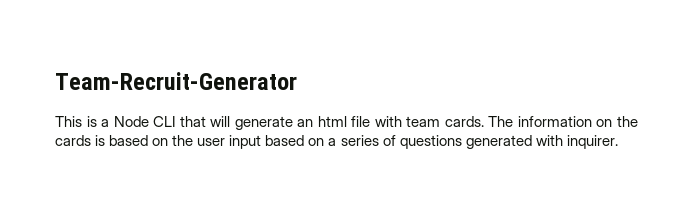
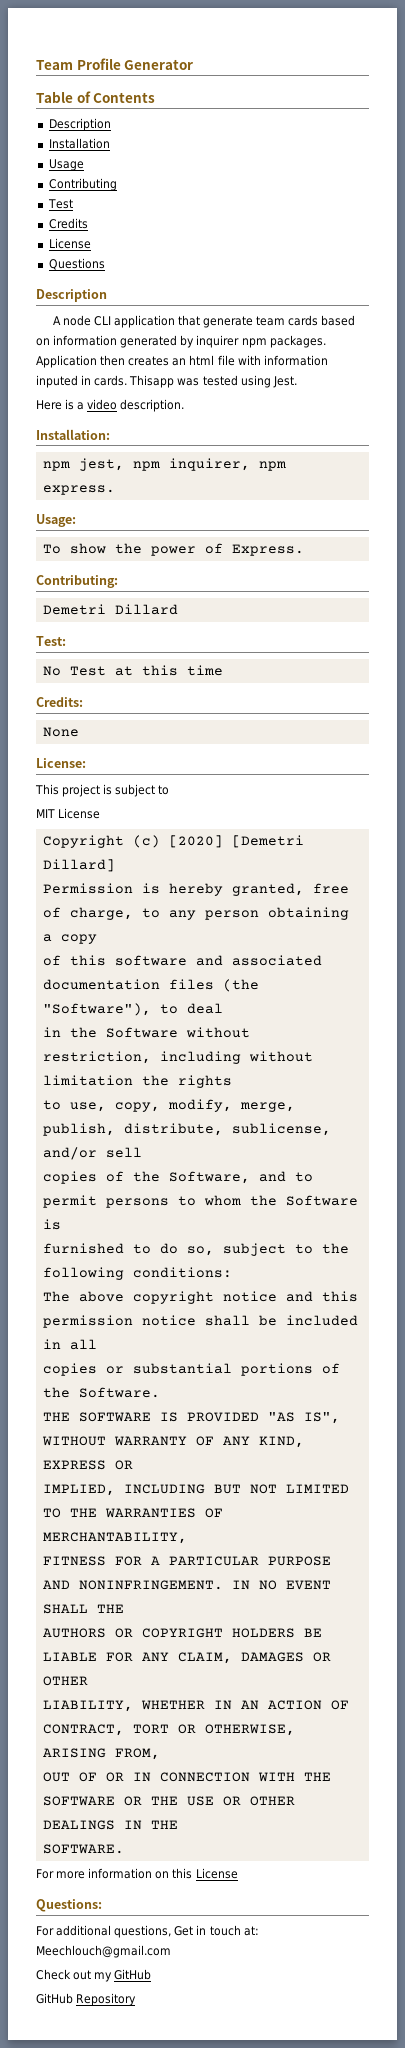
[55,72,297,90] [55,116,638,130] [55,135,618,149] Team-Recruit-Generator // This is a Node CLI that will generate an html file with team cards. The information on the cards is based on the user input based on a series of questions generated with inquirer. -> [36,58,194,70] [36,91,156,103] [48,118,111,131] [48,138,110,149] [48,159,84,171] [48,178,117,191] [47,199,73,209] [48,218,88,229] [48,238,91,249] [48,258,105,270] [36,289,107,302] [52,315,356,328] [36,335,326,348] [36,355,328,368] [36,375,297,388] [36,399,185,412] [36,429,110,440] [42,458,286,471] [42,485,115,495] [36,514,76,527] [42,543,304,556] [36,575,118,588] [42,604,178,615] [36,636,66,646] [42,665,223,676] [36,697,83,707] [42,727,79,737] [36,758,86,768] [35,784,170,797] [36,808,101,819] [42,835,304,848] [42,859,115,872] [42,883,349,896] [42,907,349,920] [42,934,97,944] [42,955,322,966] [42,979,259,992] [42,1003,223,1016] [42,1027,250,1038] [42,1051,313,1064] [42,1075,232,1088] [42,1099,295,1112] [42,1123,331,1136] [42,1147,142,1160] [42,1171,313,1184] [42,1195,358,1208] [42,1219,61,1230] [42,1243,349,1256] [42,1267,232,1280] [42,1291,358,1304] [42,1315,358,1328] [42,1339,97,1350] [42,1363,340,1376] [42,1387,160,1398] [42,1412,340,1424] [41,1436,304,1448] [42,1460,133,1470] [42,1484,349,1496] [42,1508,223,1518] [42,1532,187,1544] [42,1556,331,1566] [42,1580,331,1590] [42,1604,124,1614] [42,1628,322,1638] [42,1652,331,1664] [42,1676,88,1686] [42,1700,349,1712] [42,1724,295,1736] [42,1748,160,1760] [42,1772,331,1782] [42,1796,295,1806] [42,1820,178,1830] [42,1844,124,1854] [36,1868,238,1879] [36,1899,102,1912] [36,1925,259,1938] [36,1945,171,1958] [36,1969,152,1982] [36,1993,137,2006] Team Profile Generator // Table of Contents // Description // Installation // Usage // Contributing // Test // Credits // License // Questions // Description // A node CLI application that generate team cards based on information generated by inquirer npm packages. Application then creates an html file with information inputed in cards. Thisapp was tested using Jest. // Here is a video description. // Installation: // npm jest, npm inquirer, npm express. // Usage: // To show the power of Express. // Contributing: // Demetri Dillard // Test: // No Test at this time // Credits: // None // License: // This project is subject to // MIT License // Copyright (c) [2020] [Demetri Dillard] // Permission is hereby granted, free of charge, to any person obtaining a copy // of this software and associated documentation files (the "Software"), to deal // in the Software without restriction, including without limitation the rights // to use, copy, modify, merge, publish, distribute, sublicense, and/or sell // copies of the Software, and to permit persons to whom the Software is // furnished to do so, subject to the following conditions: // The above copyright notice and this permission notice shall be included in all // copies or substantial portions of the Software. // THE SOFTWARE IS PROVIDED "AS IS", WITHOUT WARRANTY OF ANY KIND, EXPRESS OR // IMPLIED, INCLUDING BUT NOT LIMITED TO THE WARRANTIES OF MERCHANTABILITY, // FITNESS FOR A PARTICULAR PURPOSE AND NONINFRINGEMENT. IN NO EVENT SHALL THE // AUTHORS OR COPYRIGHT HOLDERS BE LIABLE FOR ANY CLAIM, DAMAGES OR OTHER // LIABILITY, WHETHER IN AN ACTION OF CONTRACT, TORT OR OTHERWISE, ARISING FROM, // OUT OF OR IN CONNECTION WITH THE SOFTWARE OR THE USE OR OTHER DEALINGS IN THE // SOFTWARE. // For more information on this License // Questions: // For additional questions, Get in touch at: Meechlouch@gmail.com // Check out my GitHub // GitHub Repository

